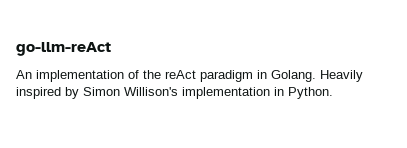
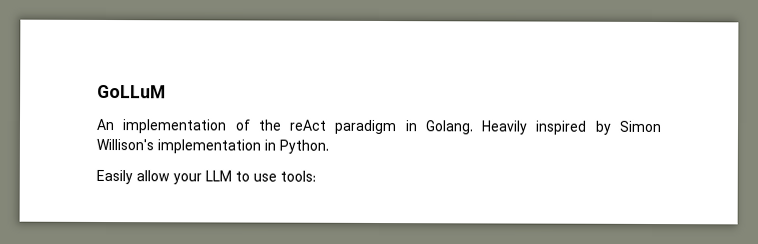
[16,42,111,56] go-llm-reAct -> [97,84,166,99] GoLLuM
(333, 93) none -> [96,169,316,185] // Easily allow your LLM to use tools:

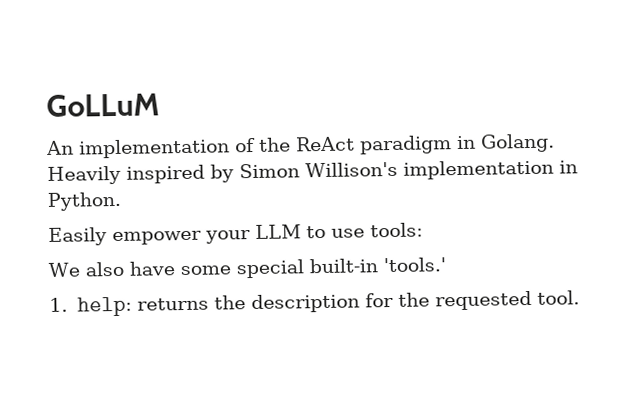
[289,119,328,131] reAct -> [295,136,355,152] ReAct
[136,170,170,182] allow -> [112,230,202,246] empower
(316, 176) none -> [48,257,446,279] [49,290,580,317] // We also have some special built-in 'tools.' // 1. help: returns the description for the requested tool.

